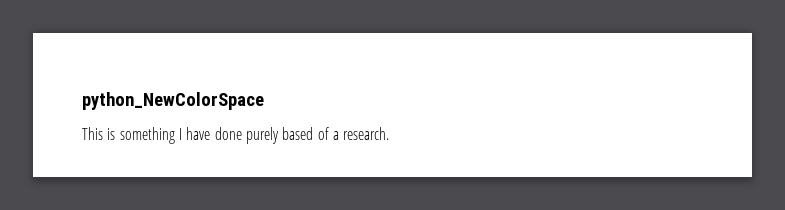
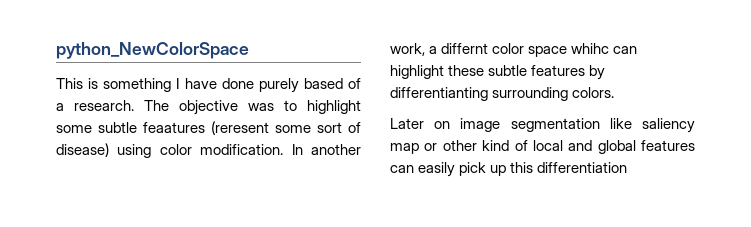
(390, 133) none -> [144,100,361,115] [56,121,361,135] [56,143,361,158] [390,43,638,57] [390,65,606,80] [390,87,615,101] [390,118,695,133] [390,140,695,154] [390,162,628,177] The objective was to highlight some subtle feaatures (reresent some sort of disease) using color modification. In another work, a differnt color space whihc can highlight these subtle features by differentianting surrounding colors. // Later on image segmentation like saliency map or other kind of local and global features can easily pick up this differentiation

